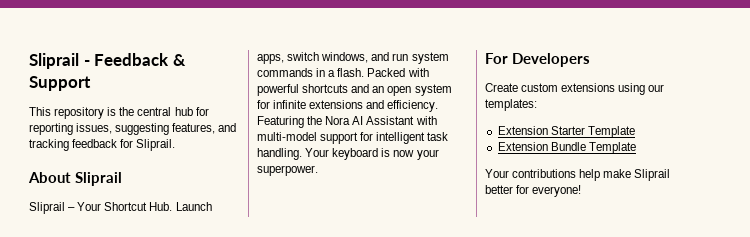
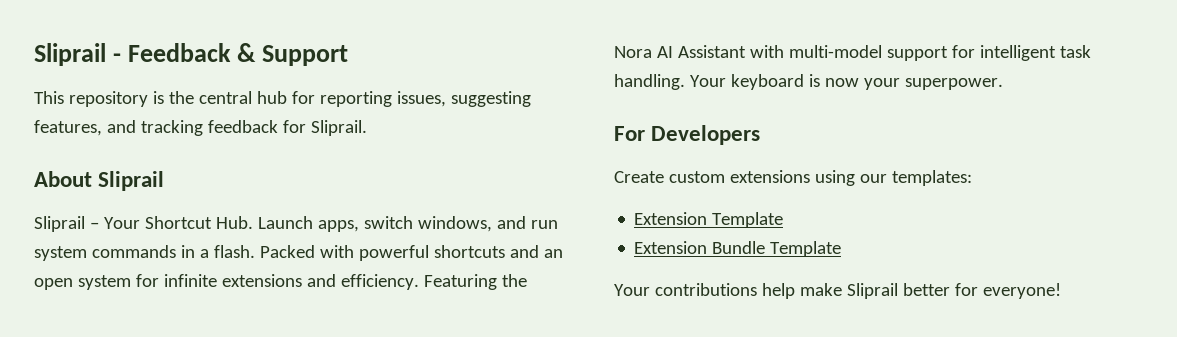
[550,126,585,135] Starter -> (708, 218) none

